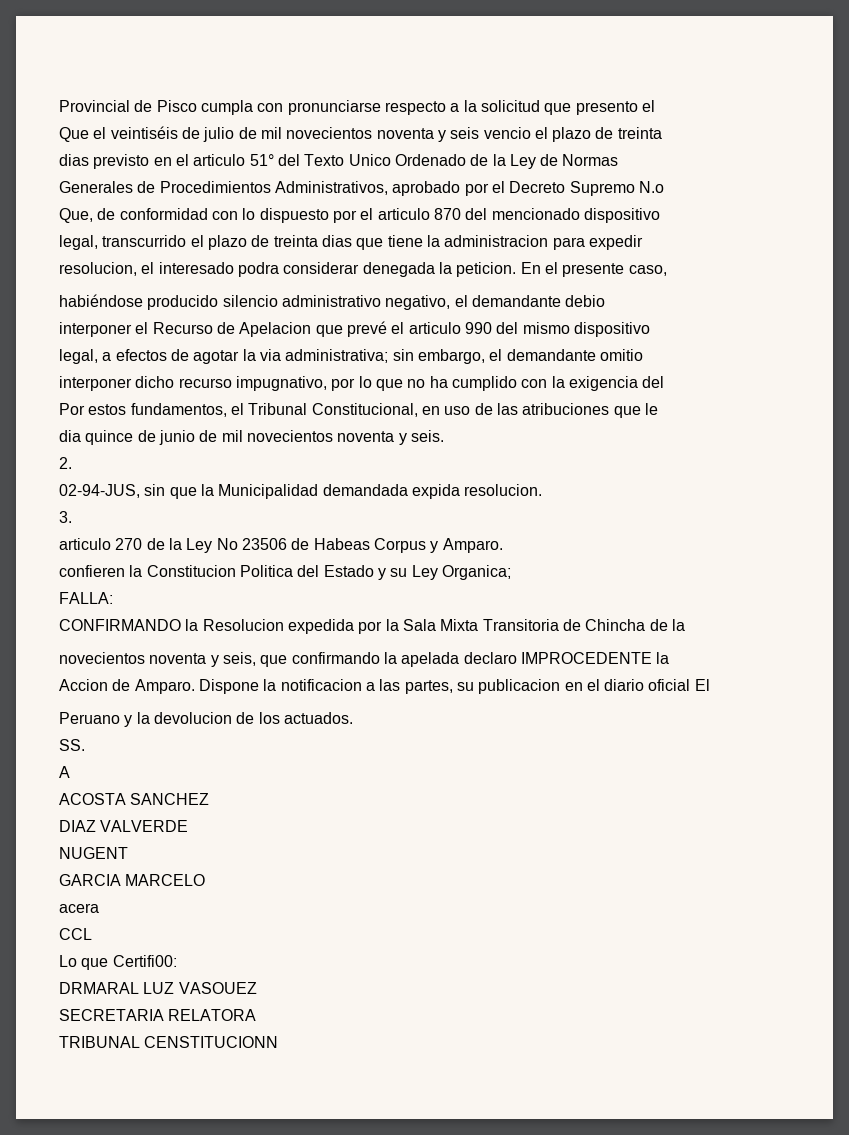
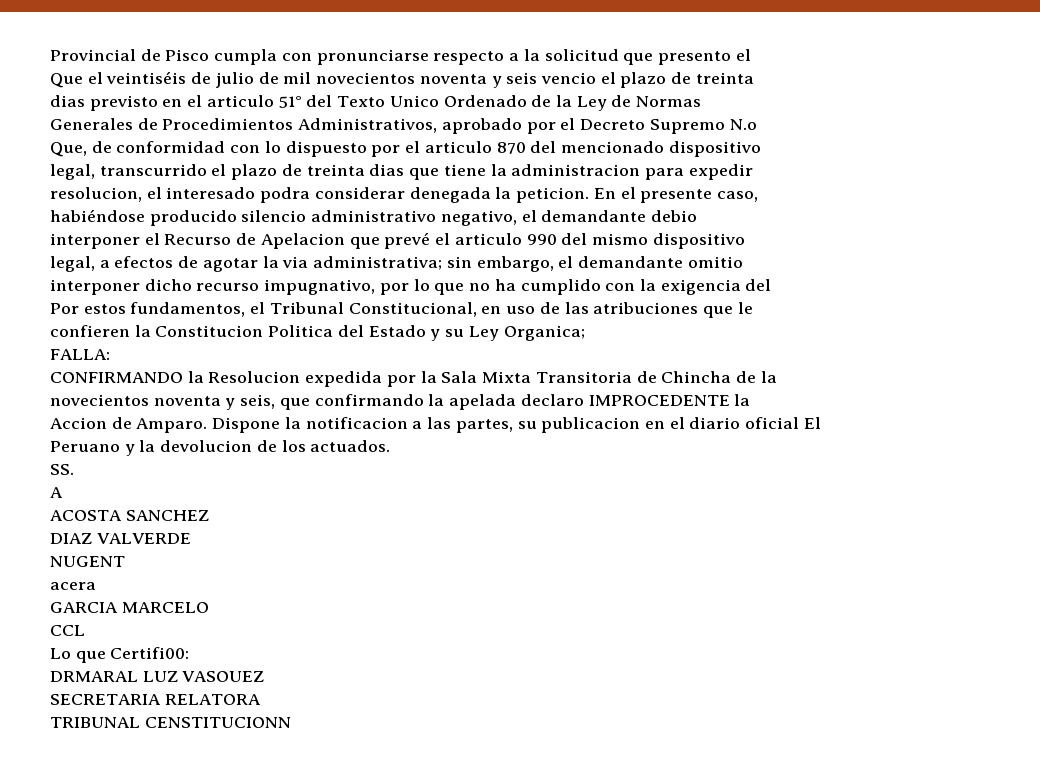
[59,430,444,445] [59,457,72,469] [59,484,543,499] [59,511,72,523] [59,538,503,553] // dia quince de junio de mil novecientos noventa y seis. // 2. // 02-94-JUS, sin que la Municipalidad demandada expida resolucion. // 3. // articulo 270 de la Ley No 23506 de Habeas Corpus y Amparo. -> (753, 308) none
(128, 853) none -> [50,582,96,590] // acera
[59,903,99,913] // acera -> (209, 607) none

